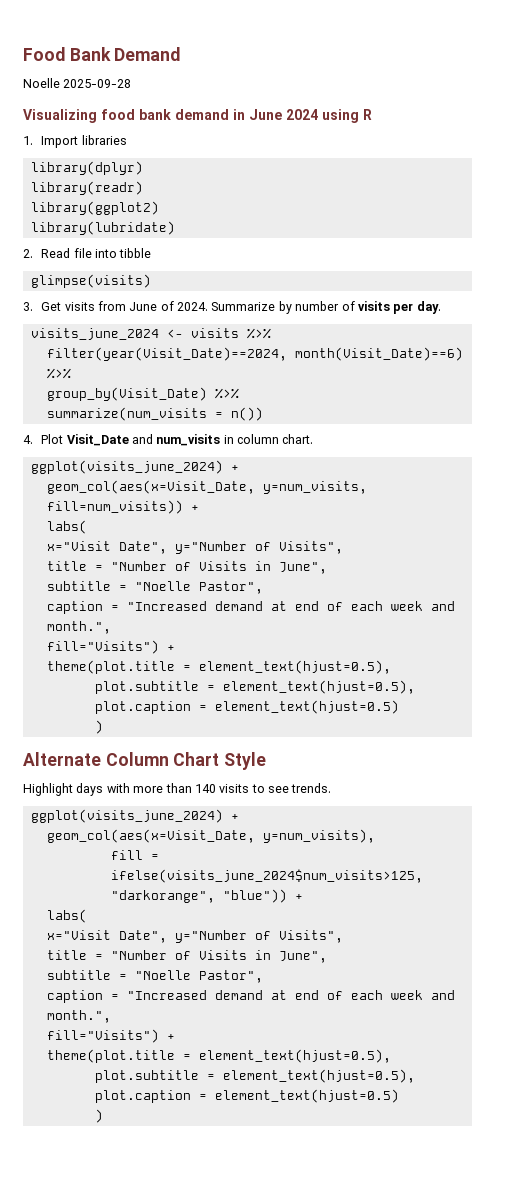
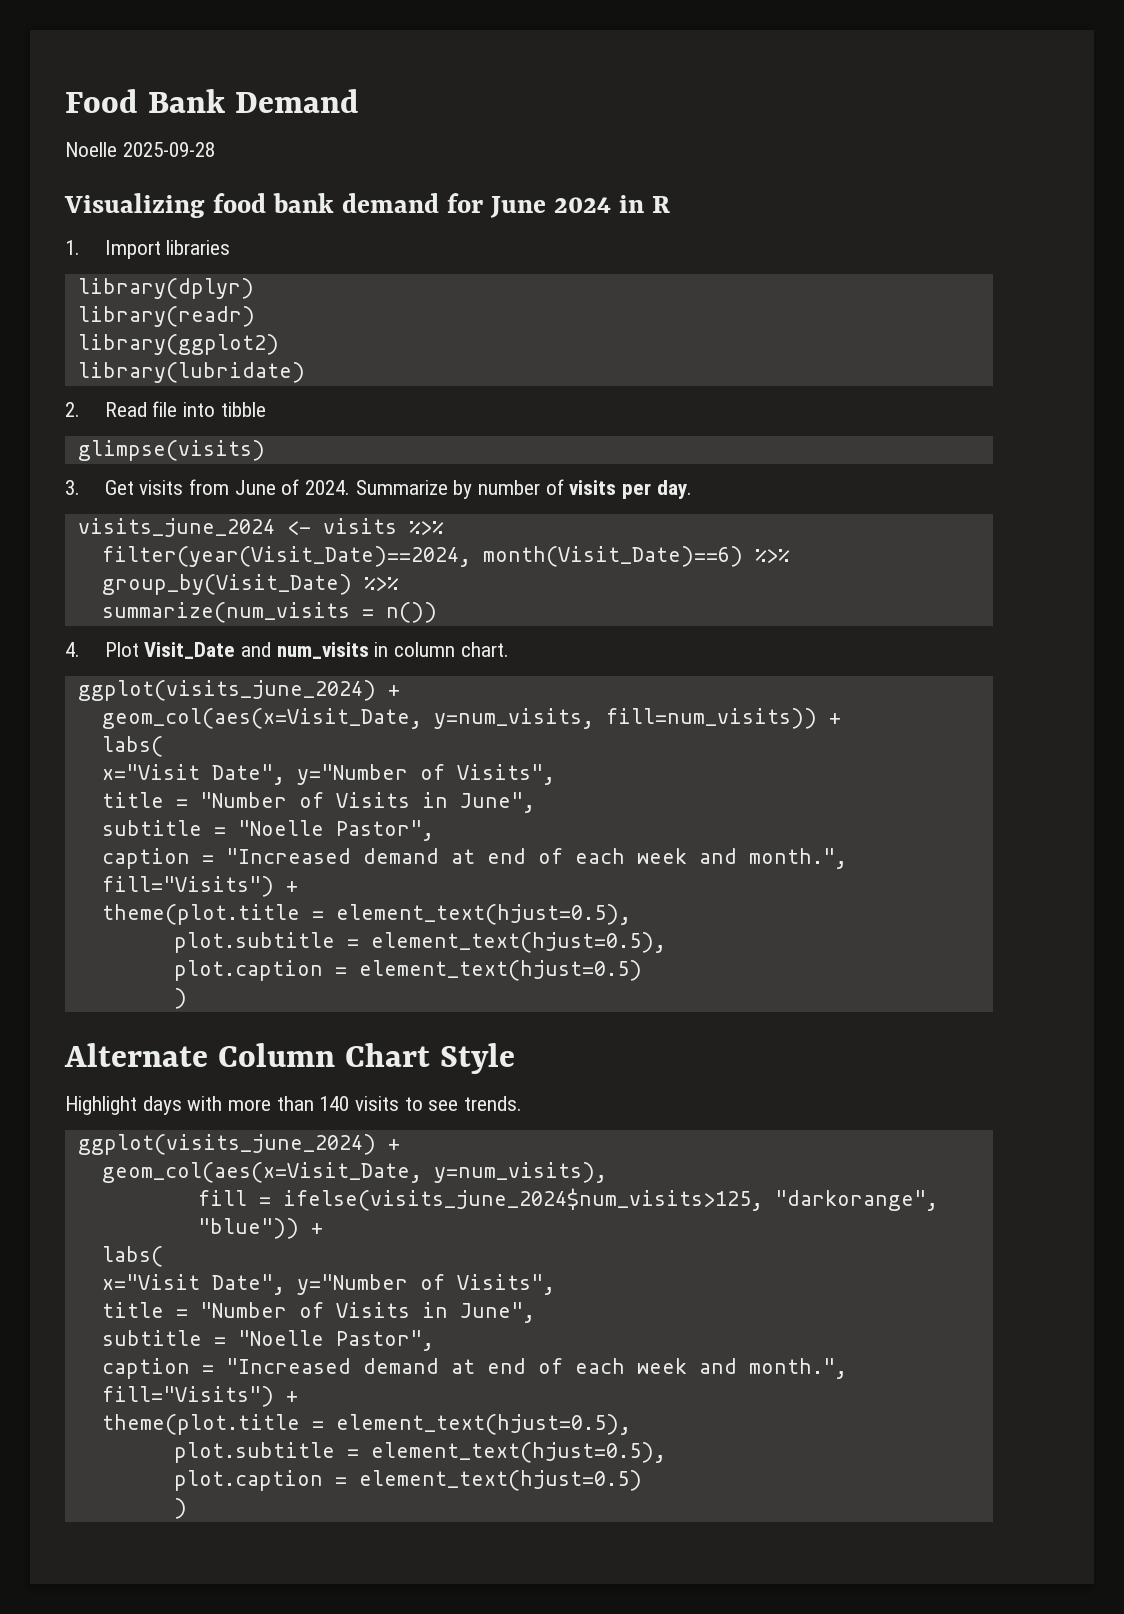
[233,109,245,120] in -> [446,193,483,213] for
[322,109,359,123] using -> [618,195,644,213] in

